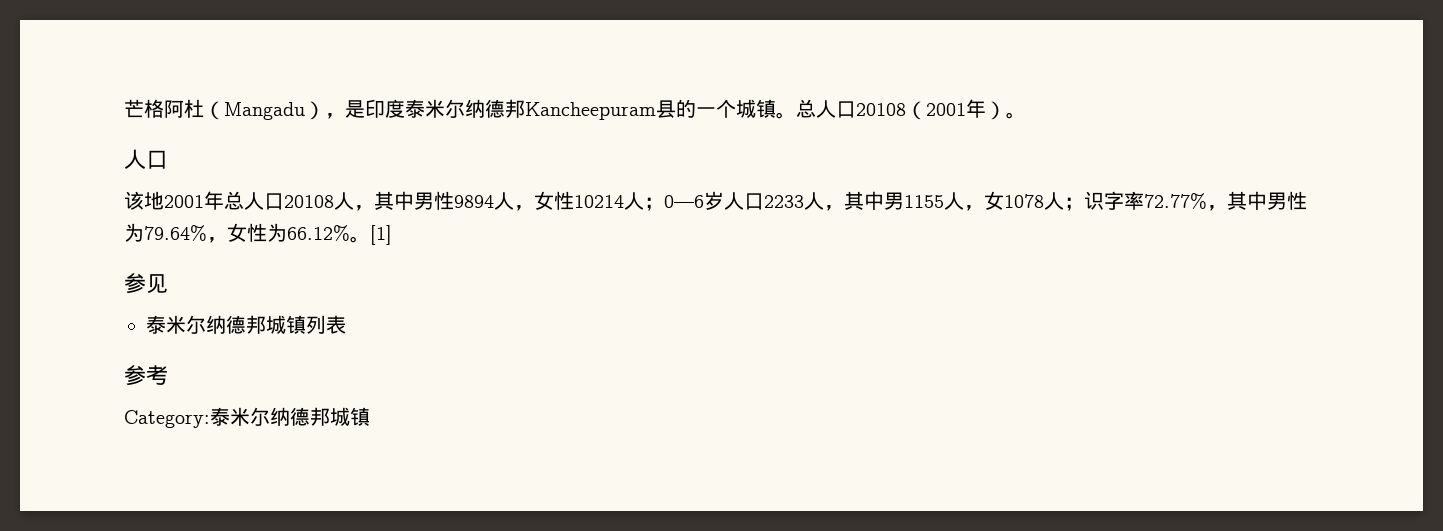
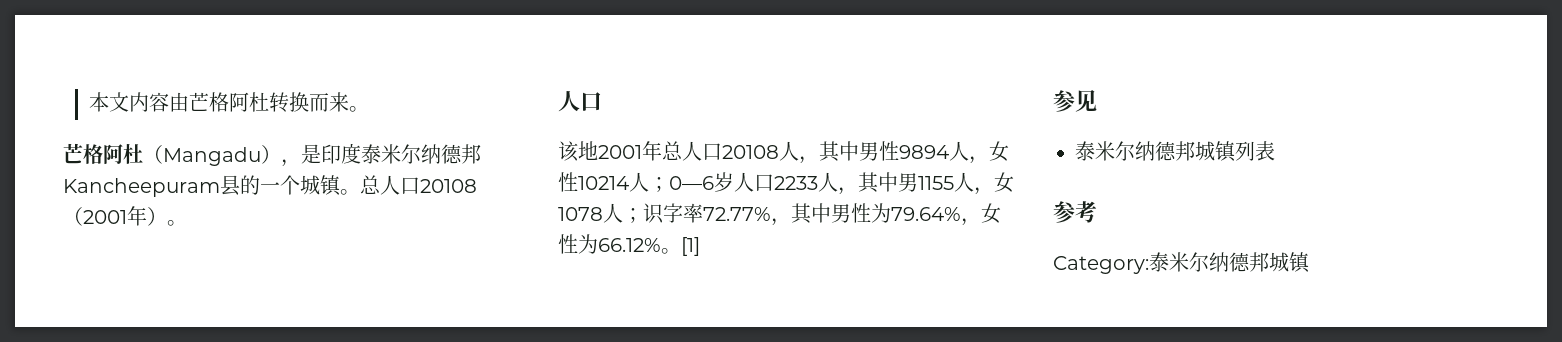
(124, 108) none -> [89,92,370,113] 本文内容由芒格阿杜转换而来。 //

